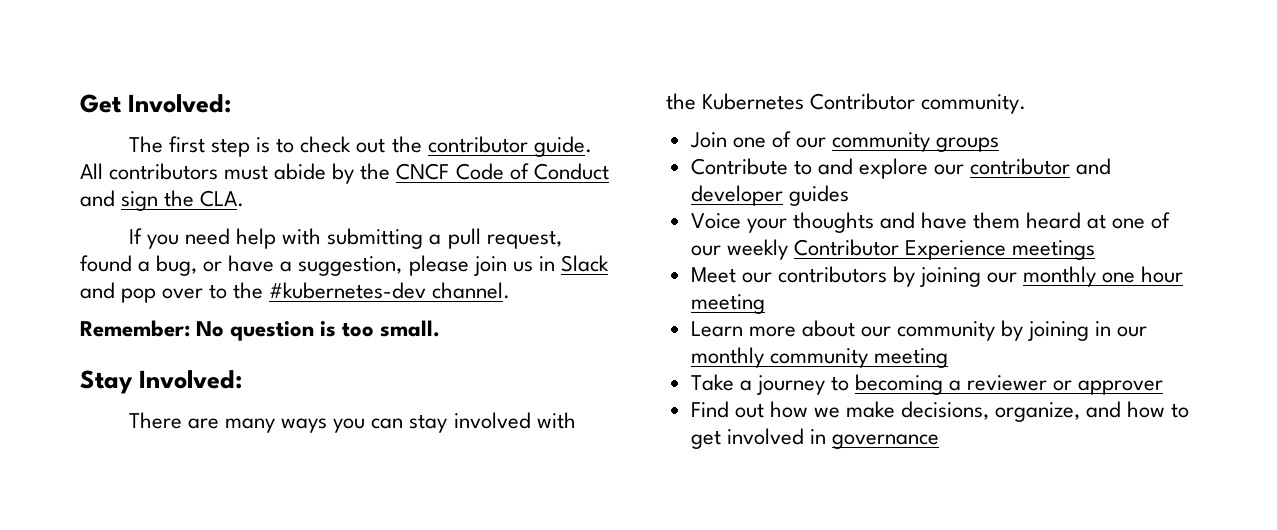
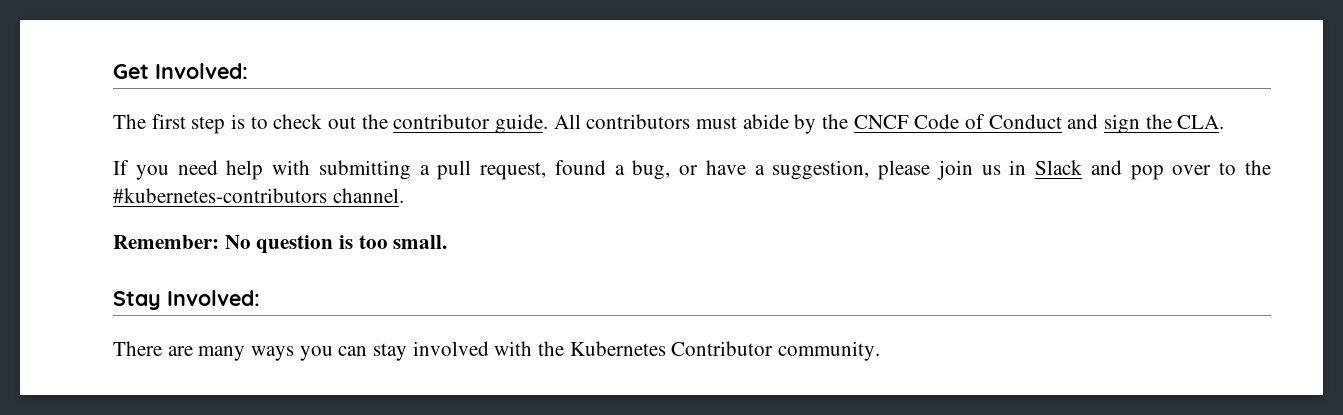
[269,282,427,299] #kubernetes-dev -> [113,188,327,203] #kubernetes-contributors
[689,131,1000,152] [690,158,1112,179] [690,185,849,206] [690,212,1171,233] [690,239,1096,260] [690,266,1184,287] [690,294,765,314] [690,320,1148,341] [690,347,948,368] [690,374,1164,395] [690,401,1190,422] [690,428,939,449] // Join one of our community groups // Contribute to and explore our contributor and developer guides // Voice your thoughts and have them heard at one of our weekly Contributor Experience meetings // Meet our contributors by joining our monthly one hour meeting // Learn more about our community by joining in our monthly community meeting // Take a journey to becoming a reviewer or approver // Find out how we make decisions, organize, and how to get involved in governance -> (881, 351) none

